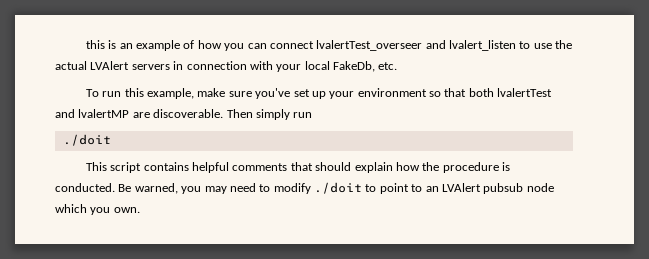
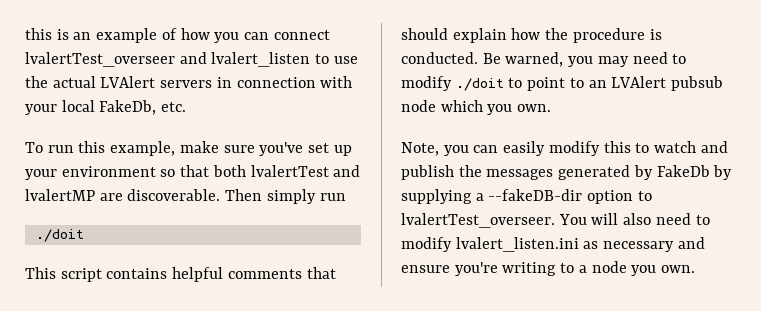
(140, 210) none -> [401,141,728,156] [401,165,733,180] [401,189,652,204] [401,213,710,228] [401,237,705,252] [401,261,696,276] // Note, you can easily modify this to watch and publish the messages generated by FakeDb by supplying a --fakeDB-dir option to lvalertTest_overseer. You will also need to modify lvalert_listen.ini as necessary and ensure you're writing to a node you own.

